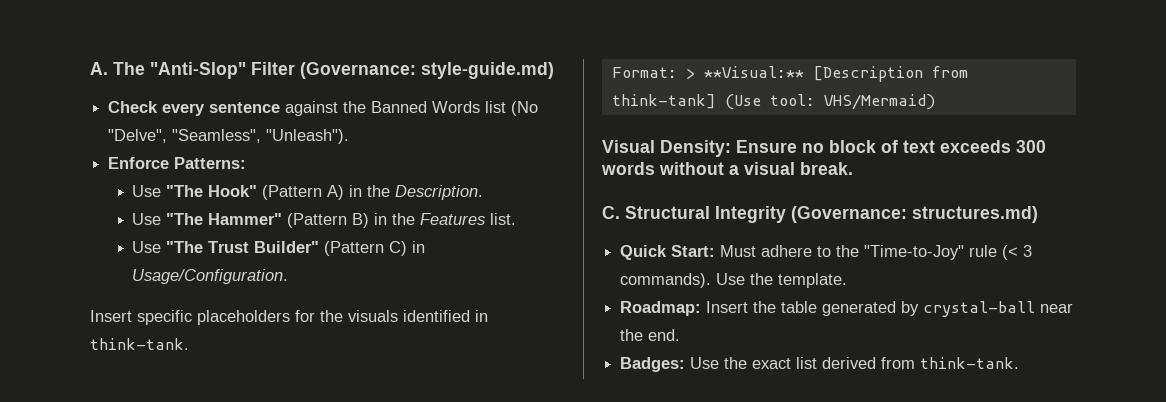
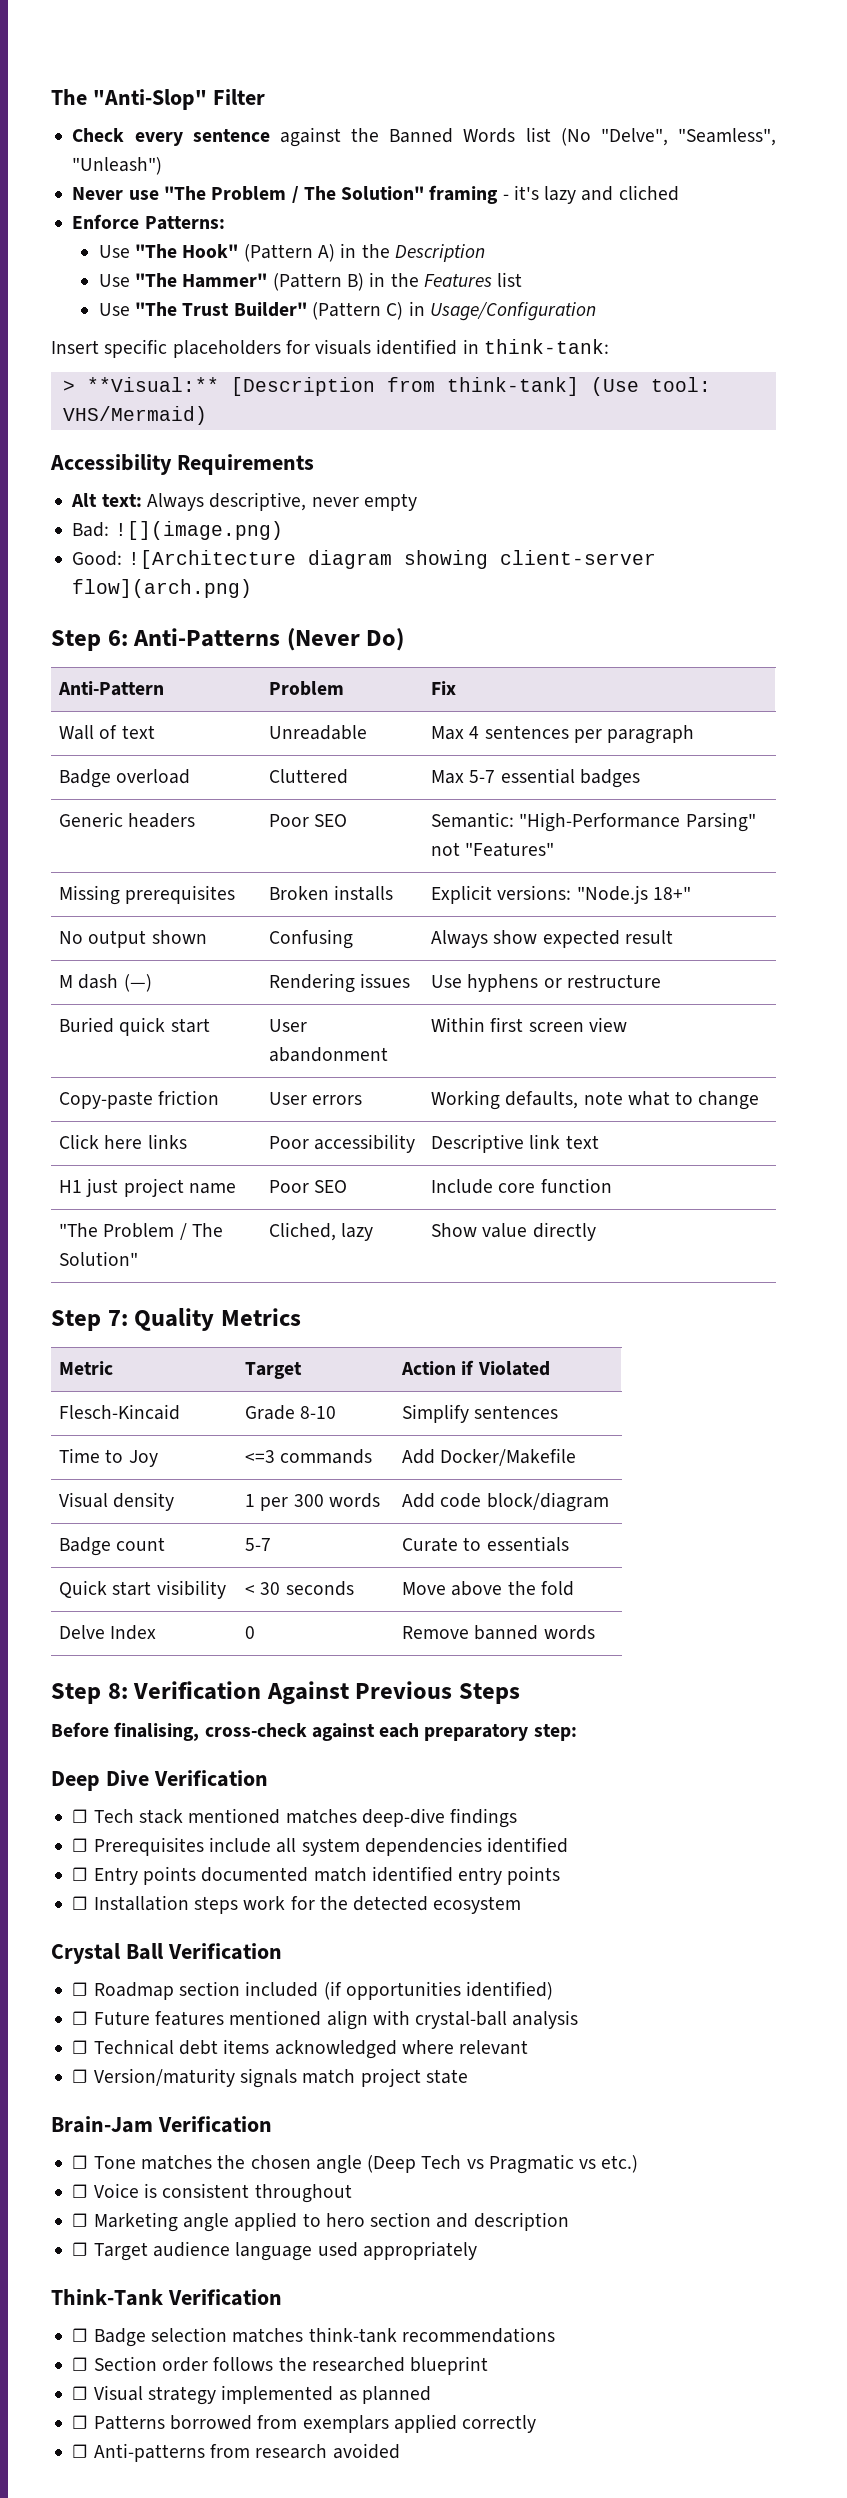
[90,62,108,75] A. -> (51, 97) none
[300,62,554,79] (Governance: style-guide.md) -> (265, 97) none
[266,129,350,144] "Unleash"). -> [72,157,163,175] [72,185,679,204] "Unleash") // Never use "The Problem / The Solution" framing - it's lazy and cliched
[395,185,484,200] Description. -> [394,244,485,262] Description
[490,213,517,225] list. -> [497,272,523,287] list
[132,269,289,284] Usage/Configuration. -> [429,302,596,321] Usage/Configuration
[320,310,343,322] the -> (310, 347) none
[90,338,189,350] [611,67,677,78] think-tank. // Format: -> [483,339,609,354] think-tank: //
[602,140,1046,157] [601,162,853,175] [602,206,1038,223] [620,245,1033,260] [620,273,848,288] [620,301,1074,317] [620,329,681,341] [620,357,1020,372] Visual Density: Ensure no block of text exceeds 300 words without a visual break. // C. Structural Integrity (Governance: structures.md) // Quick Start: Must adhere to the "Time-to-Joy" rule (< 3 commands). Use the template. // Roadmap: Insert the table generated by crystal-ball near the end. // Badges: Use the exact list derived from think-tank. -> [50,454,314,475] [71,492,417,511] [72,521,283,540] [72,550,656,569] [72,579,253,598] [51,628,405,651] [58,681,165,696] [269,681,345,696] [431,681,457,695] [59,725,155,740] [269,725,368,740] [431,725,695,744] [59,769,191,788] [269,769,349,784] [431,768,640,788] [59,812,196,828] [269,814,348,827] [431,812,756,832] [431,842,555,857] [59,885,236,905] [269,885,394,901] [431,885,691,904] [59,930,207,948] [269,929,354,949] [431,930,673,948] [59,974,152,992] [269,973,411,993] [431,974,661,992] [59,1017,210,1036] [269,1019,308,1032] [269,1047,389,1062] [431,1017,627,1032] [59,1090,220,1109] [269,1092,363,1105] [431,1090,760,1110] [59,1134,187,1149] [269,1134,416,1153] [431,1134,599,1153] [59,1178,236,1197] [269,1180,348,1193] [431,1178,612,1194] [59,1223,223,1240] [59,1251,139,1266] [269,1222,374,1241] [431,1222,596,1241] [51,1308,301,1331] [59,1361,114,1375] [245,1362,303,1379] [401,1360,550,1376] [59,1404,181,1420] [245,1405,337,1420] [402,1404,559,1423] [59,1448,158,1467] [245,1449,373,1464] [402,1448,577,1466] [59,1492,175,1511] [245,1493,380,1511] [402,1492,609,1512] [59,1537,166,1556] [245,1538,272,1551] [402,1536,569,1552] [59,1580,226,1599] [245,1581,354,1596] [402,1581,574,1596] [59,1625,157,1640] [245,1626,256,1639] [402,1625,595,1640] [51,1681,521,1705] [51,1722,577,1741] [51,1770,268,1791] [72,1808,518,1828] [72,1837,569,1856] [72,1866,561,1885] [72,1895,522,1914] [51,1943,282,1964] [72,1981,554,2000] [72,2010,579,2030] [72,2039,529,2059] [72,2068,468,2088] [51,2116,272,2133] [72,2154,639,2174] [72,2183,352,2203] [72,2212,569,2232] [72,2241,477,2261] [51,2289,282,2306] [72,2327,555,2347] [72,2356,489,2375] [72,2385,431,2405] [72,2414,537,2433] [72,2443,400,2462] Accessibility Requirements // Alt text: Always descriptive, never empty // Bad: ![](image.png) // Good: ![Architecture diagram showing client-server flow](arch.png) // Step 6: Anti-Patterns (Never Do) // Anti-Pattern | Problem | Fix // Wall of text | Unreadable | Max 4 sentences per paragraph // Badge overload | Cluttered | Max 5-7 essential badges // Generic headers | Poor SEO | Semantic: "High-Performance Parsing" not "Features" // Missing prerequisites | Broken installs | Explicit versions: "Node.js 18+" // No output shown | Confusing | Always show expected result // M dash (—) | Rendering issues | Use hyphens or restructure // Buried quick start | User abandonment | Within first screen view // Copy-paste friction | User errors | Working defaults, note what to change // Click here links | Poor accessibility | Descriptive link text // H1 just project name | Poor SEO | Include core function // "The Problem / The Solution" | Cliched, lazy | Show value directly // Step 7: Quality Metrics // Metric | Target | Action if Violated // Flesch-Kincaid | Grade 8-10 | Simplify sentences // Time to Joy | <=3 commands | Add Docker/Makefile // Visual density | 1 per 300 words | Add code block/diagram // Badge count | 5-7 | Curate to essentials // Quick start visibility | < 30 seconds | Move above the fold // Delve Index | 0 | Remove banned words // Step 8: Verification Against Previous Steps // Before finalising, cross-check against each preparatory step: // Deep Dive Verification // ☐ Tech stack mentioned matches deep-dive findings // ☐ Prerequisites include all system dependencies identified // ☐ Entry points documented match identified entry points // ☐ Installation steps work for the detected ecosystem // Crystal Ball Verification // ☐ Roadmap section included (if opportunities identified) // ☐ Future features mentioned align with crystal-ball analysis // ☐ Technical debt items acknowledged where relevant // ☐ Version/maturity signals match project state // Brain-Jam Verification // ☐ Tone matches the chosen angle (Deep Tech vs Pragmatic vs etc.) // ☐ Voice is consistent throughout // ☐ Marketing angle applied to hero section and description // ☐ Target audience language used appropriately // Think-Tank Verification // ☐ Badge selection matches think-tank recommendations // ☐ Section order follows the researched blueprint // ☐ Visual strategy implemented as planned // ☐ Patterns borrowed from exemplars applied correctly // ☐ Anti-patterns from research avoided

